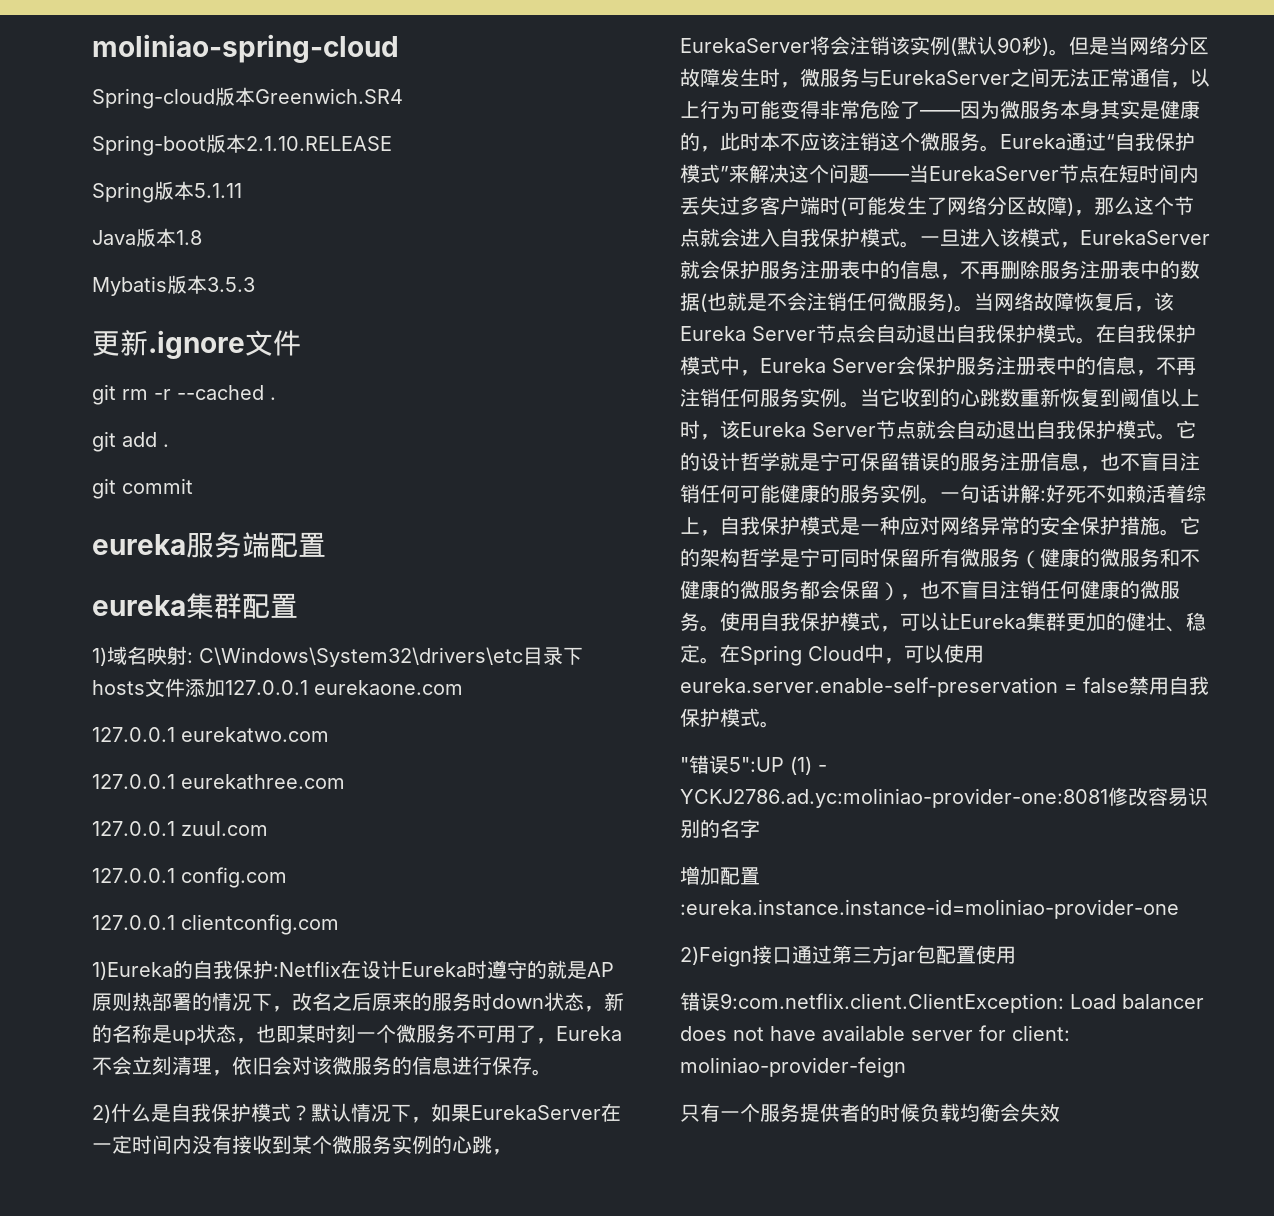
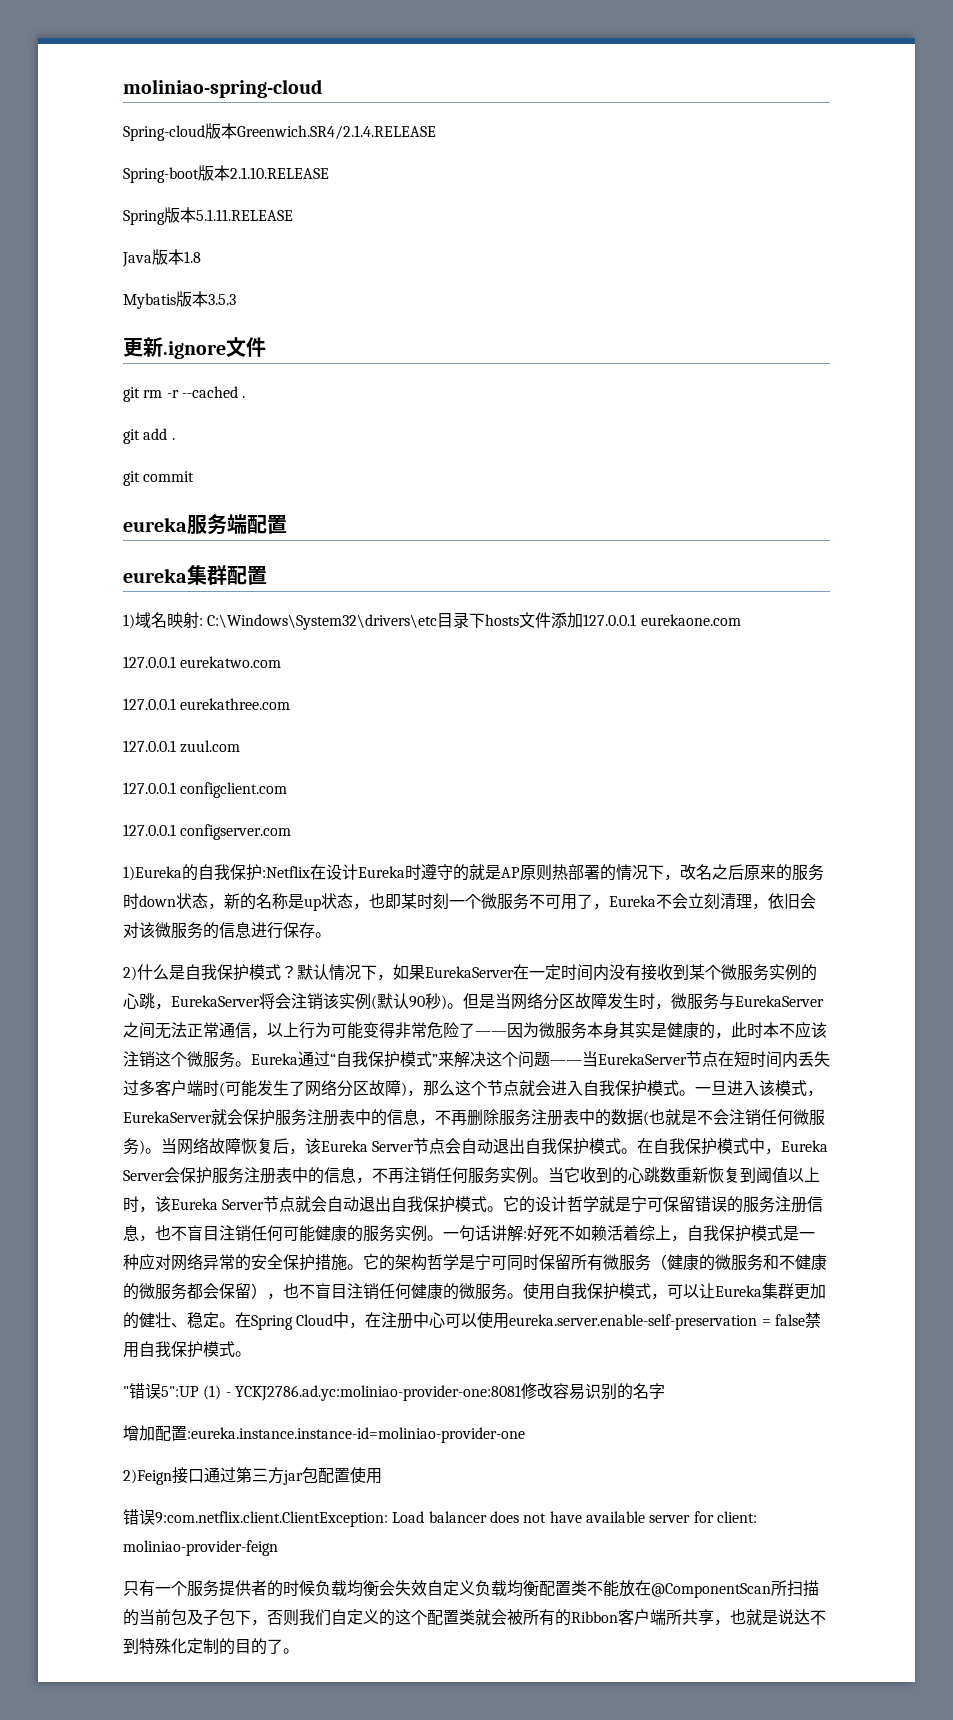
[255,88,403,104] Greenwich.SR4 -> [237,125,436,140] Greenwich.SR4/2.1.4.RELEASE
[194,183,242,198] 5.1.11 -> [196,209,293,221] 5.1.11.RELEASE
[199,647,523,667] C\Windows\System32\drivers\etc -> [207,614,438,630] C:\Windows\System32\drivers\etc
[181,867,287,888] [92,914,339,935] config.com // 127.0.0.1 clientconfig.com -> [180,782,288,798] [123,824,292,840] configclient.com // 127.0.0.1 configserver.com
(904, 661) none -> [365,1312,446,1329] 在注册中心
(1060, 1112) none -> [427,1580,819,1598] [123,1609,826,1626] [123,1638,299,1655] 自定义负载均衡配置类不能放在@ComponentScan所扫描的当前包及子包下，否则我们自定义的这个配置类就会被所有的Ribbon客户端所共享，也就是说达不到特殊化定制的目的了。

